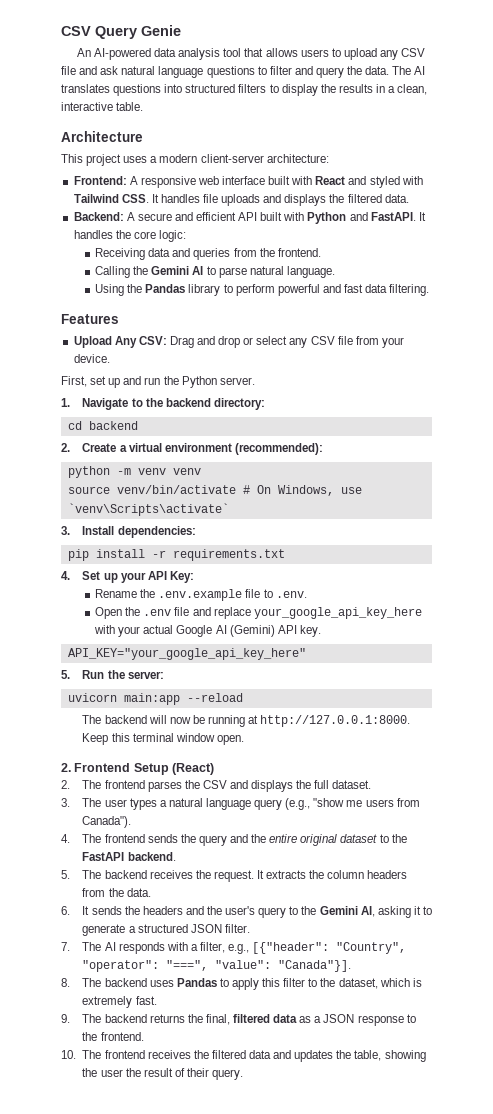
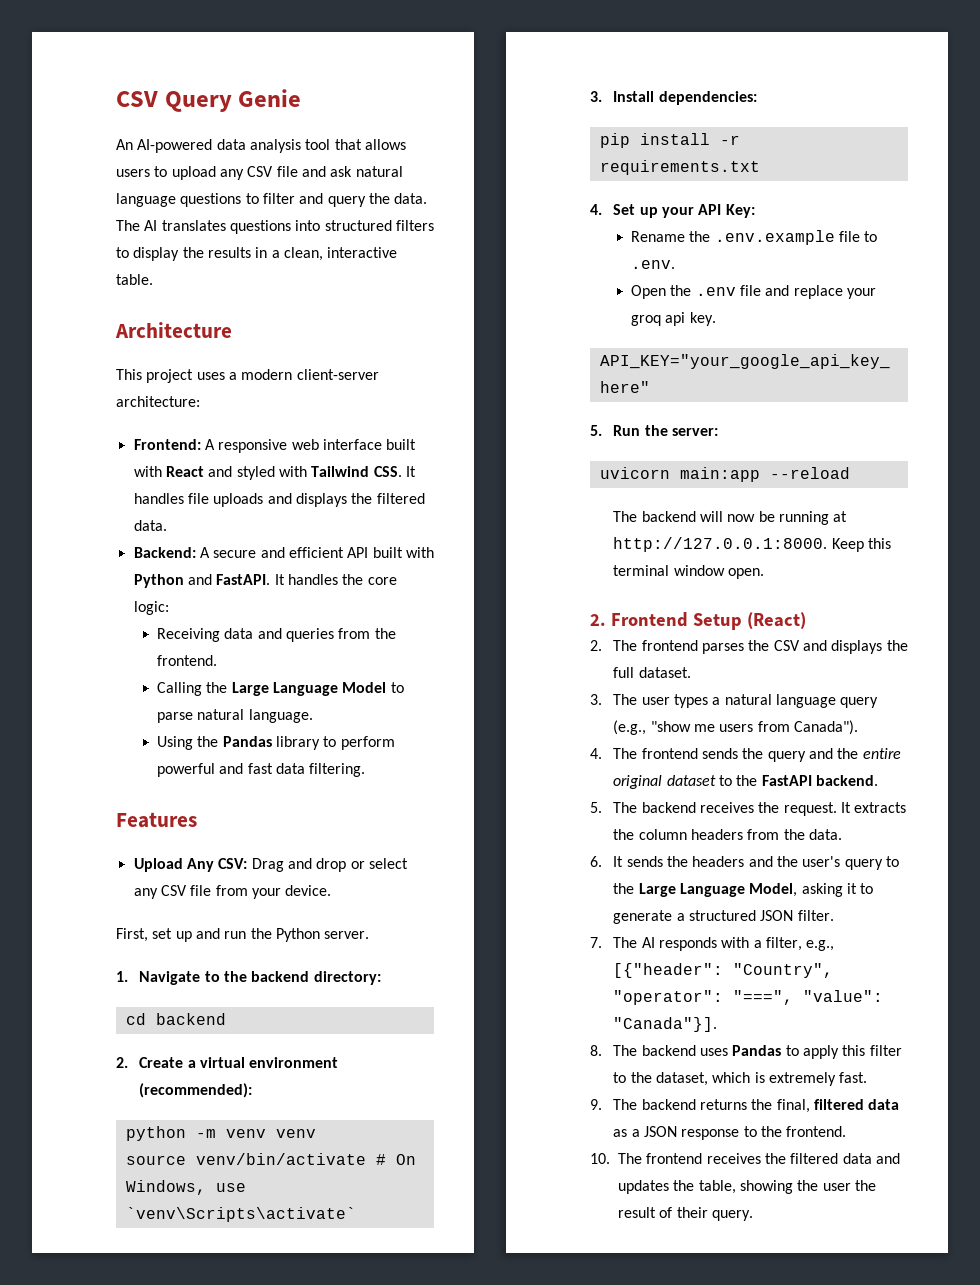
[151,266,204,275] Gemini AI -> [231,682,387,696] Large Language Model
[253,607,422,619] [94,625,297,637] your_google_api_key_here with your actual Google AI (Gemini) API -> [846,288,876,299] [631,312,686,326] your groq api
[319,906,375,917] Gemini AI, -> [638,883,798,897] Large Language Model,

